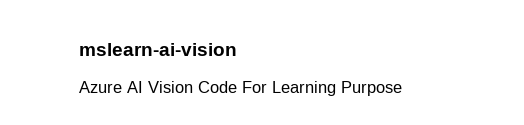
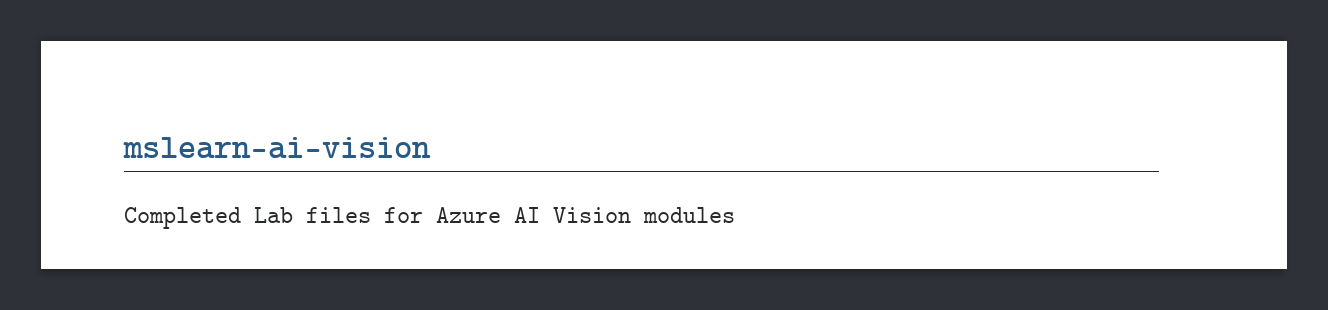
[79,81,402,96] Azure AI Vision Code For Learning Purpose -> [124,207,735,229] Completed Lab files for Azure AI Vision modules

